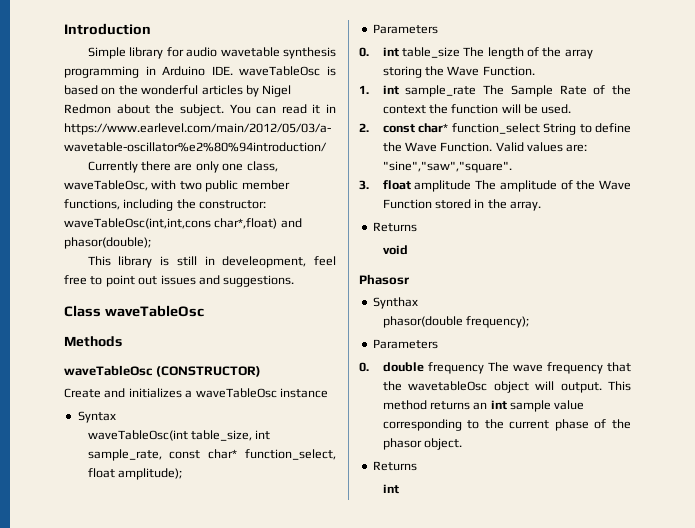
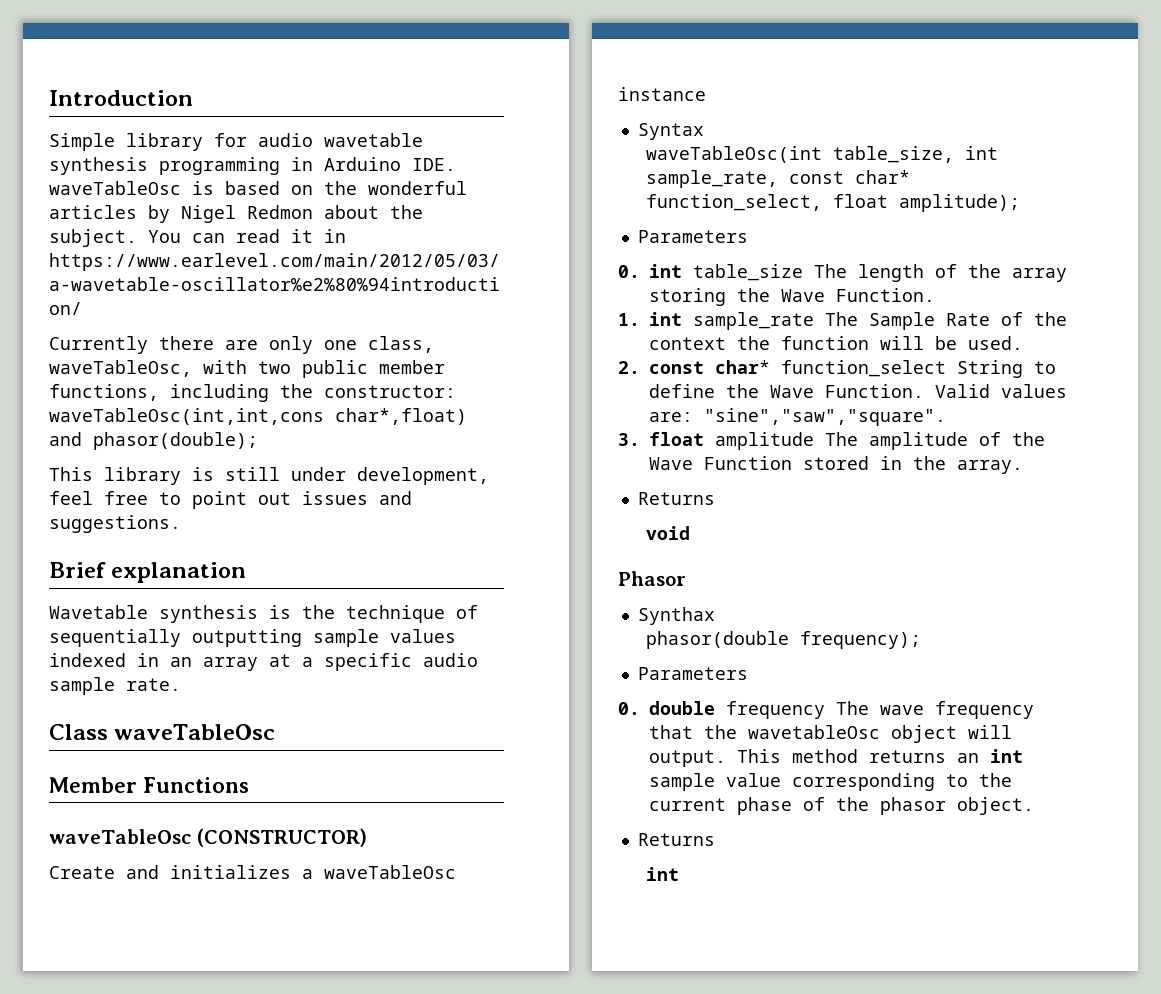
[204,256,307,268] in develeopment, -> [291,467,489,485] under development,
(295, 281) none -> [49,562,247,583] [49,605,478,623] [49,629,456,647] [49,653,478,671] [49,677,181,695] // Brief explanation // Wavetable synthesis is the technique of sequentially outputting sample values indexed in an array at a specific audio sample rate.
[64,336,122,347] Methods -> [49,777,249,793] Member Functions
[359,274,409,285] Phasosr -> [618,571,686,586] Phasor

